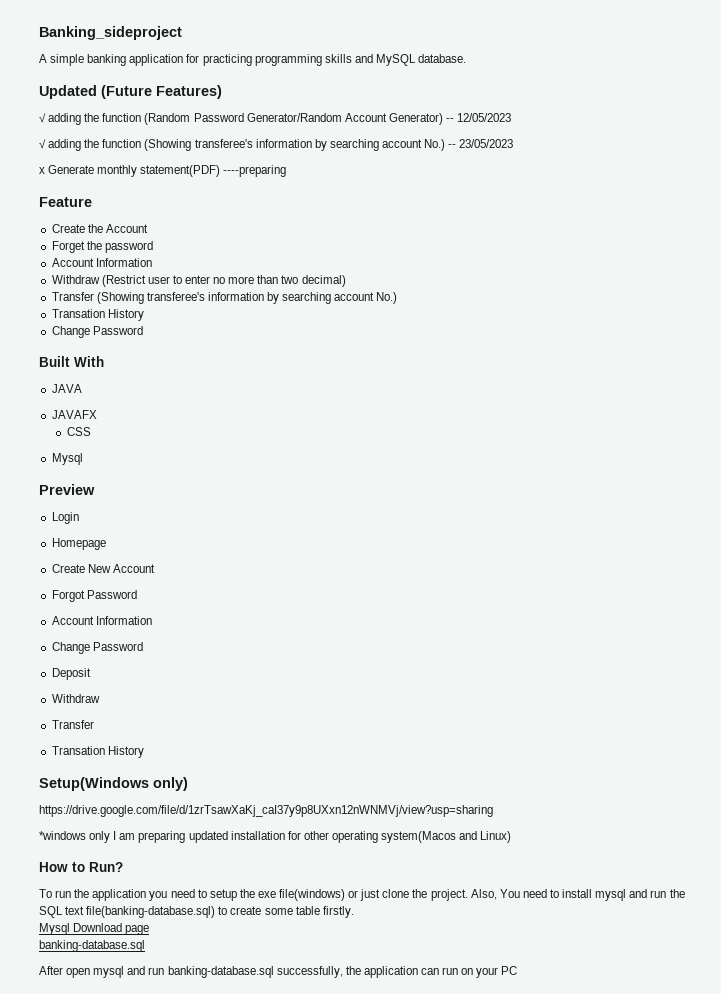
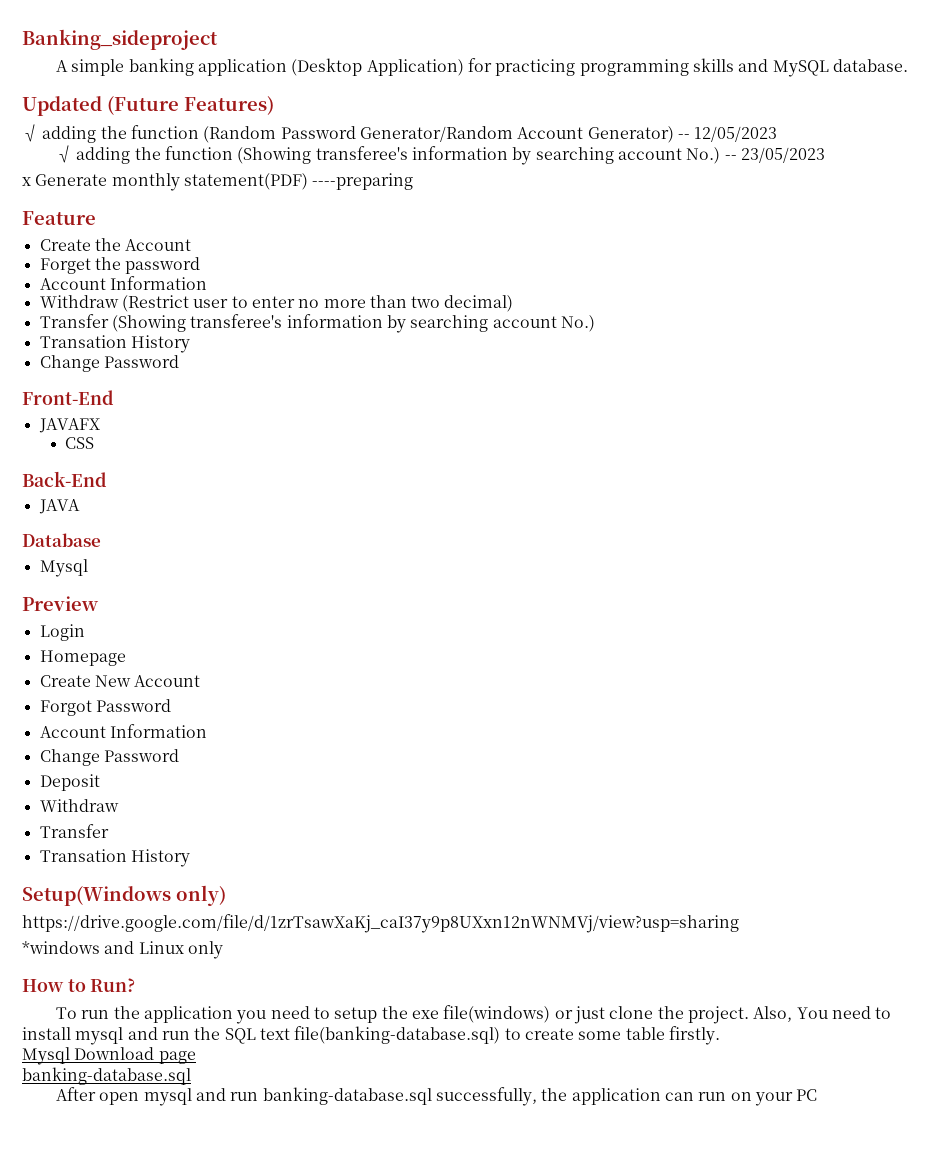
(184, 60) none -> [291,58,464,76] (Desktop Application)
[39,356,104,367] [51,384,82,393] Built With // JAVA -> [22,390,114,405] Front-End
(91, 431) none -> [22,471,107,487] [38,499,80,514] [22,533,101,547] // Back-End // JAVA // Database
(86, 835) none -> [104,941,184,954] and Linux
[113,831,512,843] I am preparing updated installation for other operating system(Macos and Linux) -> (223, 950) none

